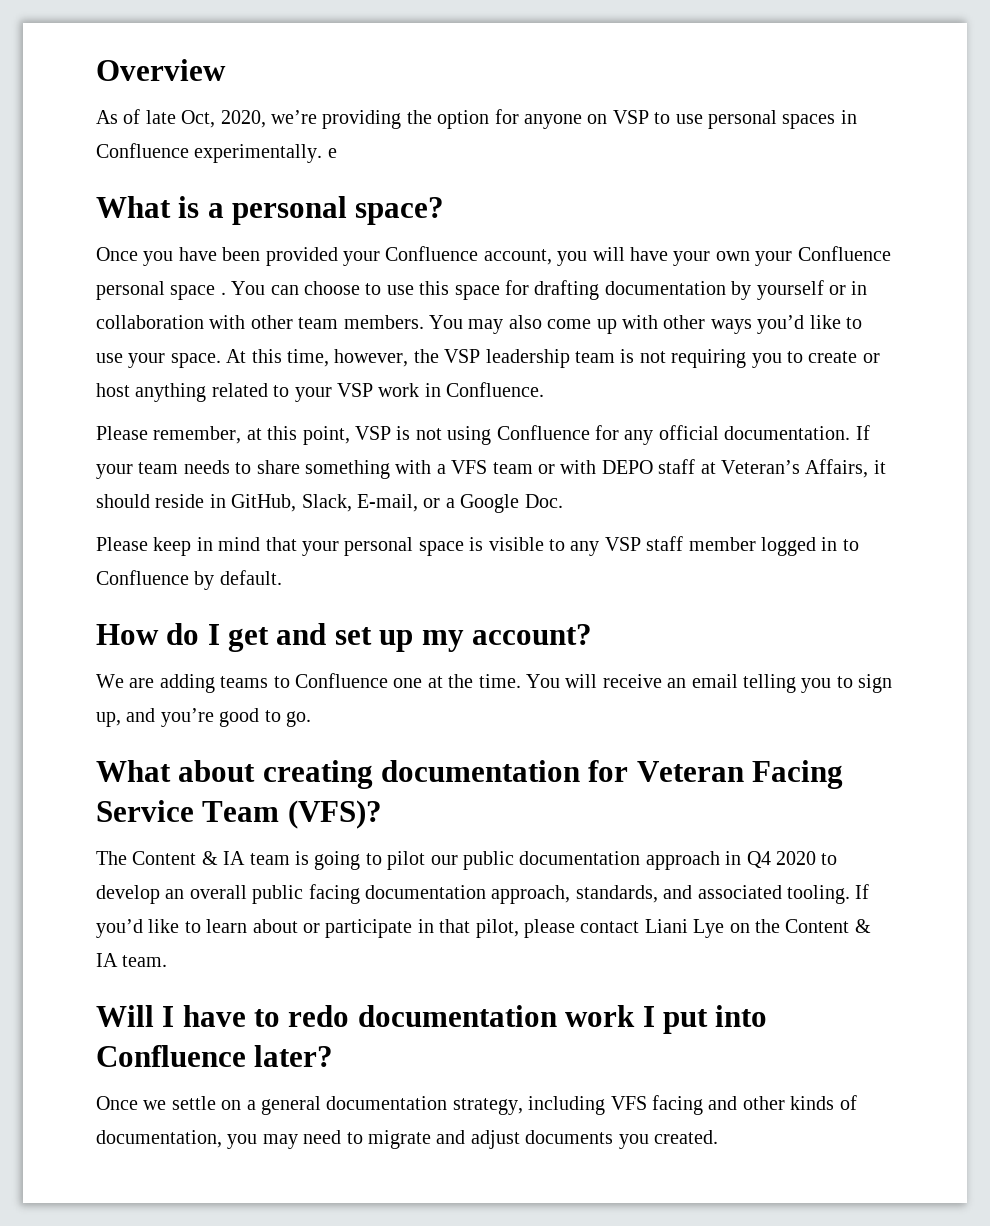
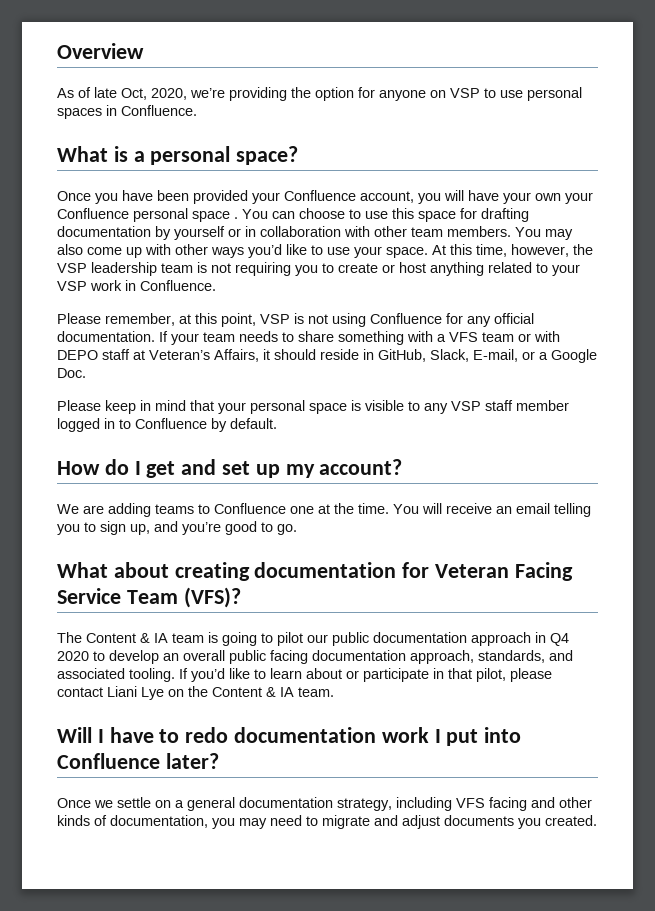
[96,143,337,163] Confluence experimentally. e -> [121,105,197,116] Confluence.

